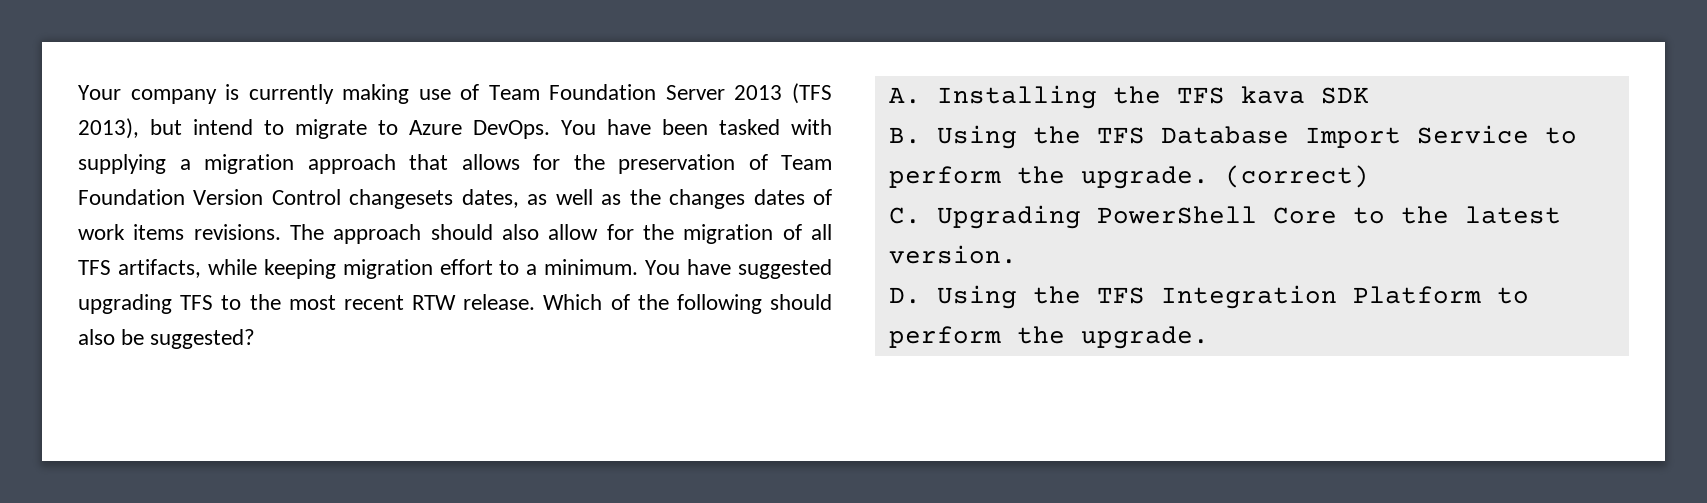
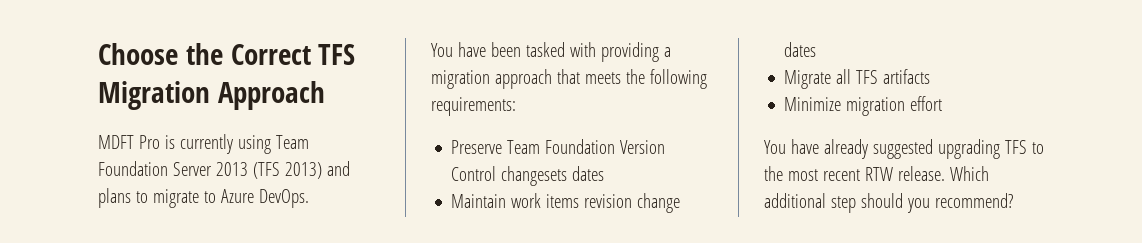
[78,84,480,104] Your company is currently making use of -> [98,43,356,65] [98,81,325,110] [98,134,271,154] Choose the Correct TFS Migration Approach // MDFT Pro is currently using
[78,118,253,139] 2013), but intend -> [284,161,350,179] [98,188,131,208] 2013) and plans
(550, 129) none -> (309, 198) //
[78,154,166,174] supplying -> [600,42,659,62] providing
[461,154,768,174] allows for the preservation of -> [584,69,707,89] [431,97,516,116] [451,140,503,154] meets the following requirements: // Preserve
[461,189,833,209] dates, as well as the changes dates of -> [572,166,605,181] [451,194,507,208] dates // Maintain
[193,224,833,244] [78,259,336,279] revisions. The approach should also allow for the migration of all TFS artifacts, while keeping -> [584,193,681,213] [784,42,817,57] [784,69,931,89] [784,97,842,111] revision change dates // Migrate all TFS artifacts // Minimize
[499,259,732,275] to a minimum. You have -> [764,139,868,159] // You have already
[610,294,832,314] [78,329,256,349] [888,85,1369,109] [888,125,1577,149] [888,165,1369,189] [888,205,1561,229] [888,245,1017,264] [888,285,1529,309] [888,326,1209,349] of the following should also be suggested? // A. Installing the TFS kava SDK // B. Using the TFS Database Import Service to perform the upgrade. (correct) // C. Upgrading PowerShell Core to the latest version. // D. Using the TFS Integration Platform to perform the upgrade. -> [764,193,1013,213] additional step should you recommend?

